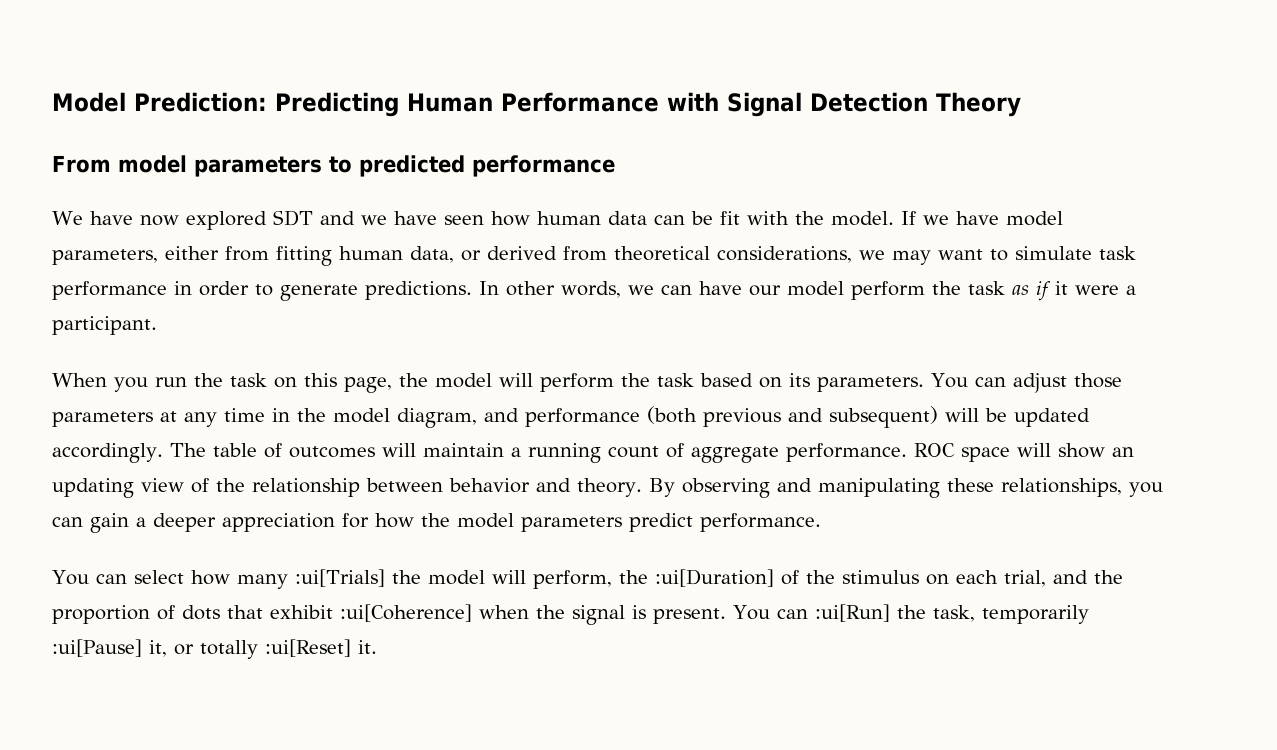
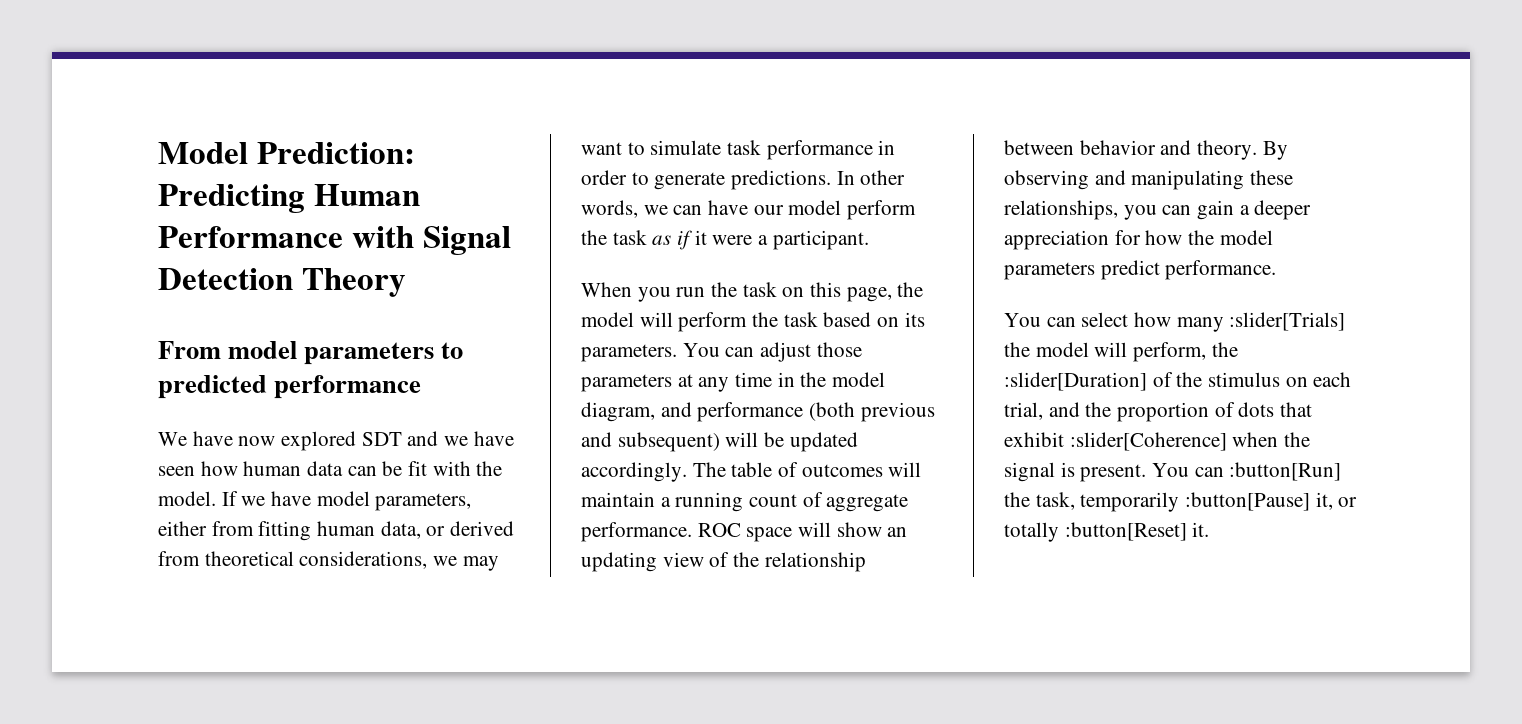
[294,569,385,587] :ui[Trials] -> [1229,312,1346,331] :slider[Trials]
[654,569,774,587] :ui[Duration] -> [1004,372,1147,391] :slider[Duration]
[340,604,472,622] :ui[Coherence] -> [1069,432,1227,451] :slider[Coherence]
[814,604,890,622] :ui[Run] -> [1229,462,1342,481] :button[Run]
[52,639,142,657] :ui[Pause] -> [1185,492,1311,511] :button[Pause]
[264,639,351,657] :ui[Reset] -> [1064,522,1187,541] :button[Reset]

